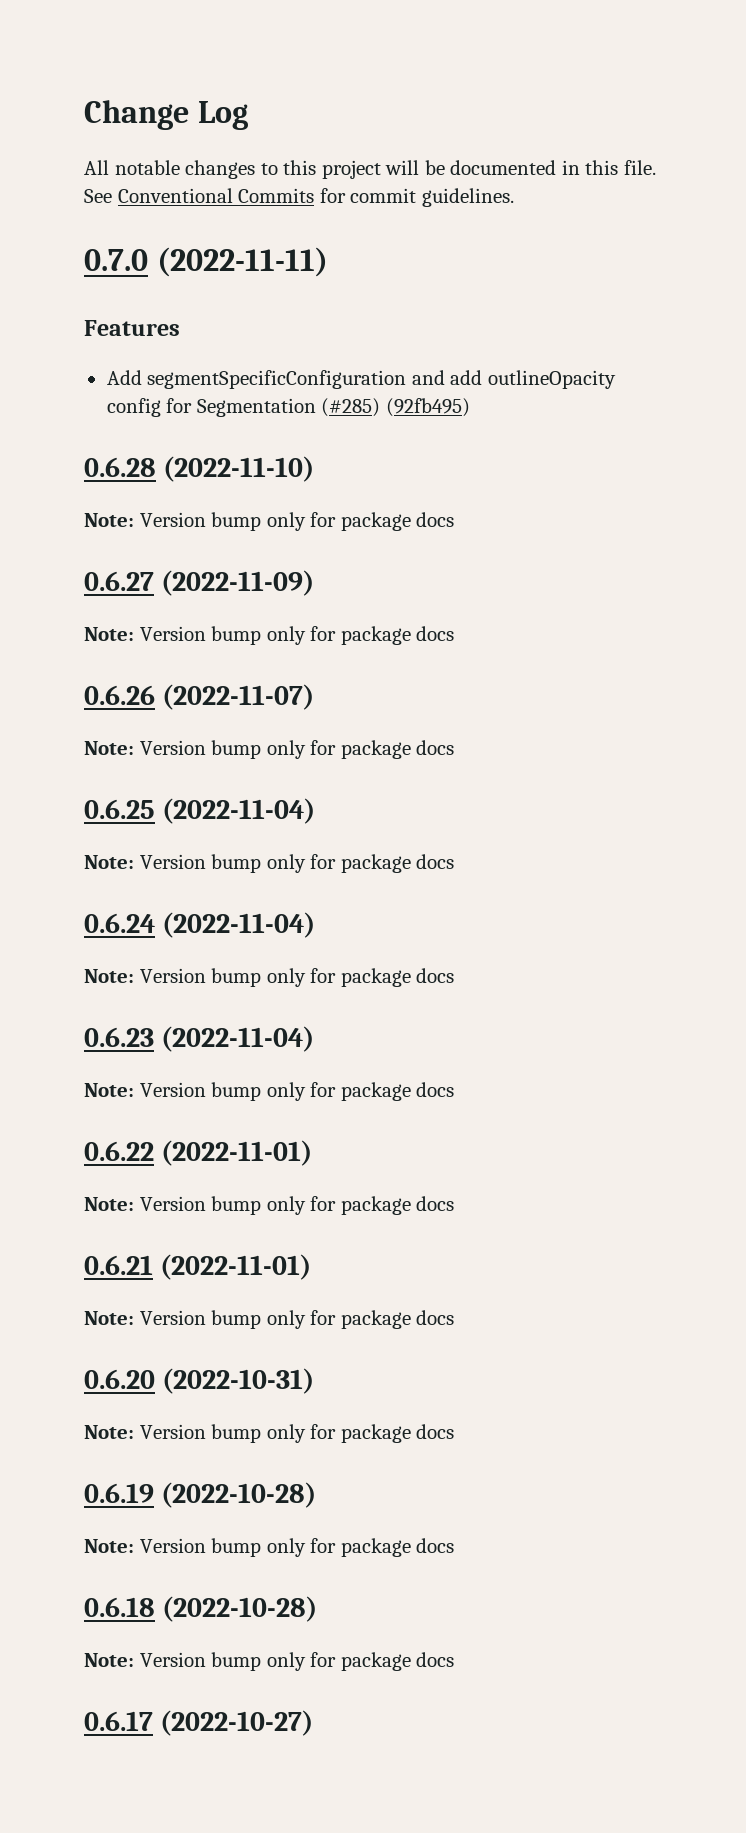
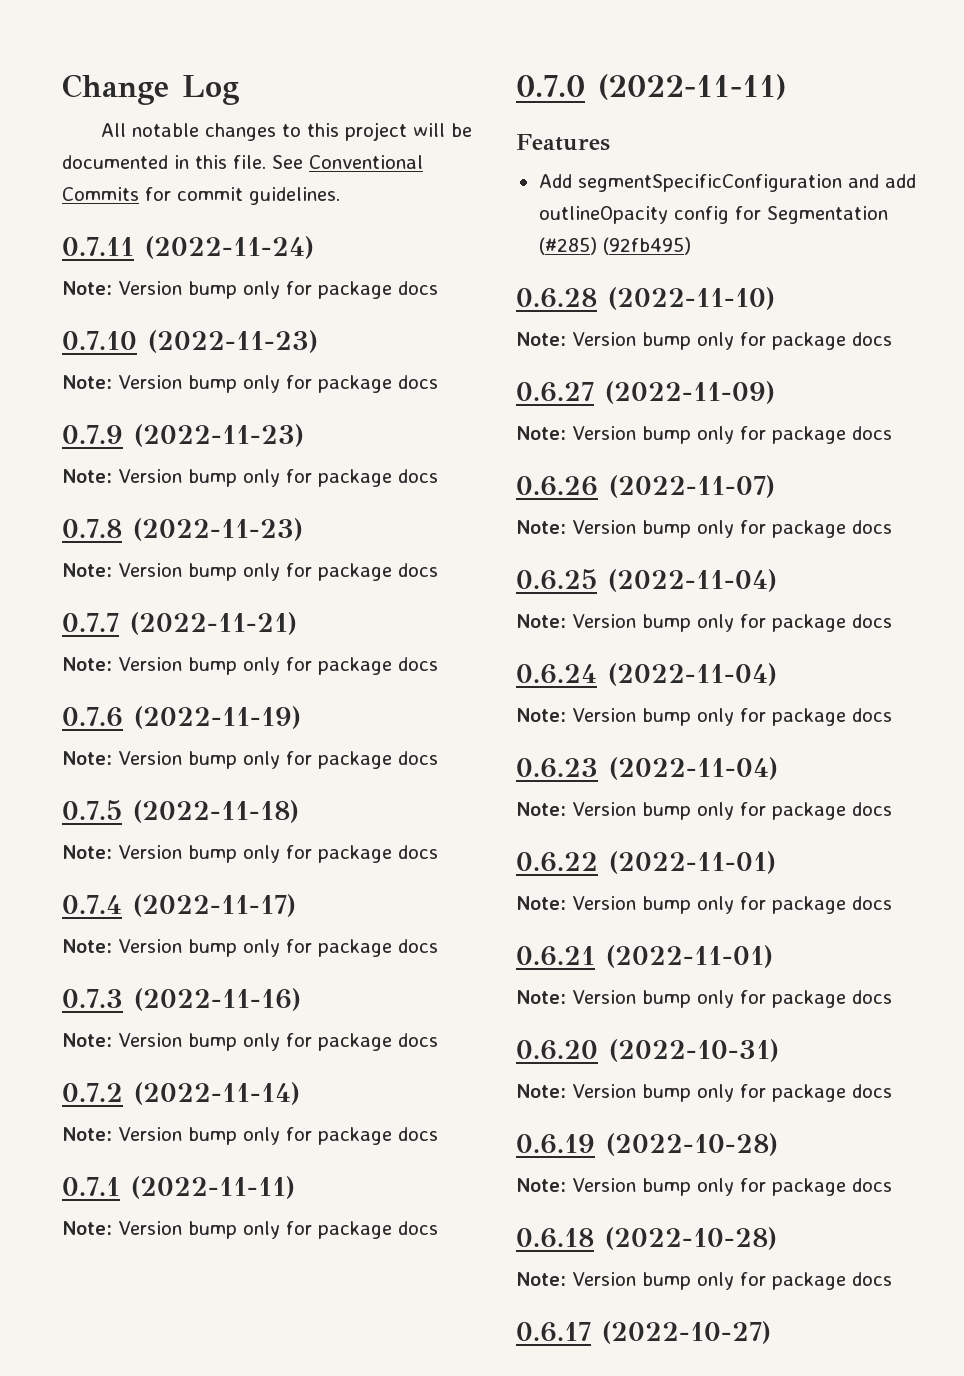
(514, 197) none -> [62,236,314,259] [62,281,438,299] [62,330,318,353] [62,375,438,393] [62,424,304,447] [62,469,438,487] [62,518,303,541] [62,563,438,581] [62,612,297,635] [62,657,438,675] [62,706,301,729] [62,751,438,769] [62,800,299,823] [62,845,438,863] [62,894,296,917] [62,939,438,957] [62,988,301,1011] [62,1033,438,1051] [62,1082,300,1105] [62,1127,438,1145] [62,1176,295,1199] [62,1221,438,1239] // 0.7.11 (2022-11-24) // Note: Version bump only for package docs // 0.7.10 (2022-11-23) // Note: Version bump only for package docs // 0.7.9 (2022-11-23) // Note: Version bump only for package docs // 0.7.8 (2022-11-23) // Note: Version bump only for package docs // 0.7.7 (2022-11-21) // Note: Version bump only for package docs // 0.7.6 (2022-11-19) // Note: Version bump only for package docs // 0.7.5 (2022-11-18) // Note: Version bump only for package docs // 0.7.4 (2022-11-17) // Note: Version bump only for package docs // 0.7.3 (2022-11-16) // Note: Version bump only for package docs // 0.7.2 (2022-11-14) // Note: Version bump only for package docs // 0.7.1 (2022-11-11) // Note: Version bump only for package docs

